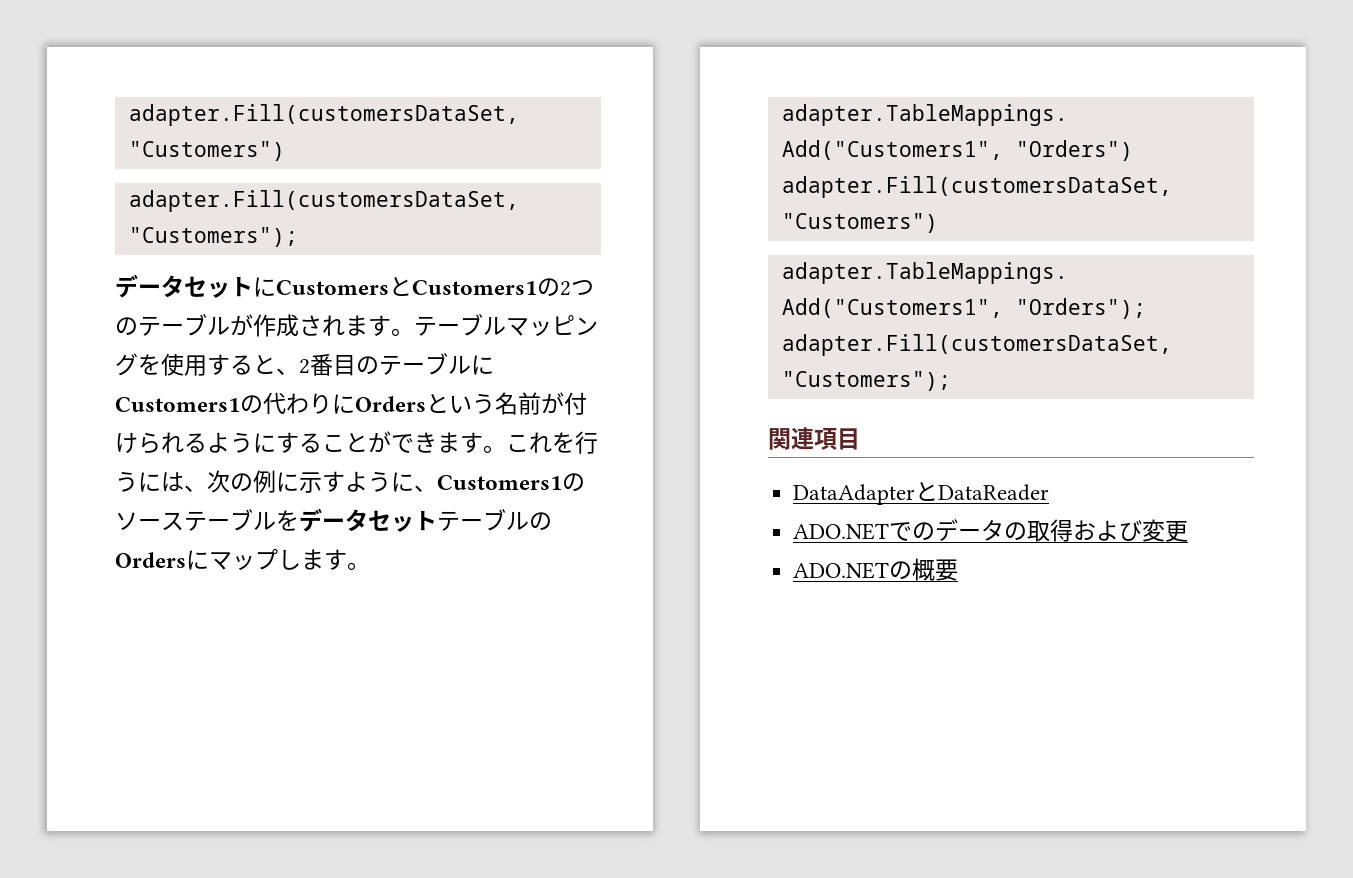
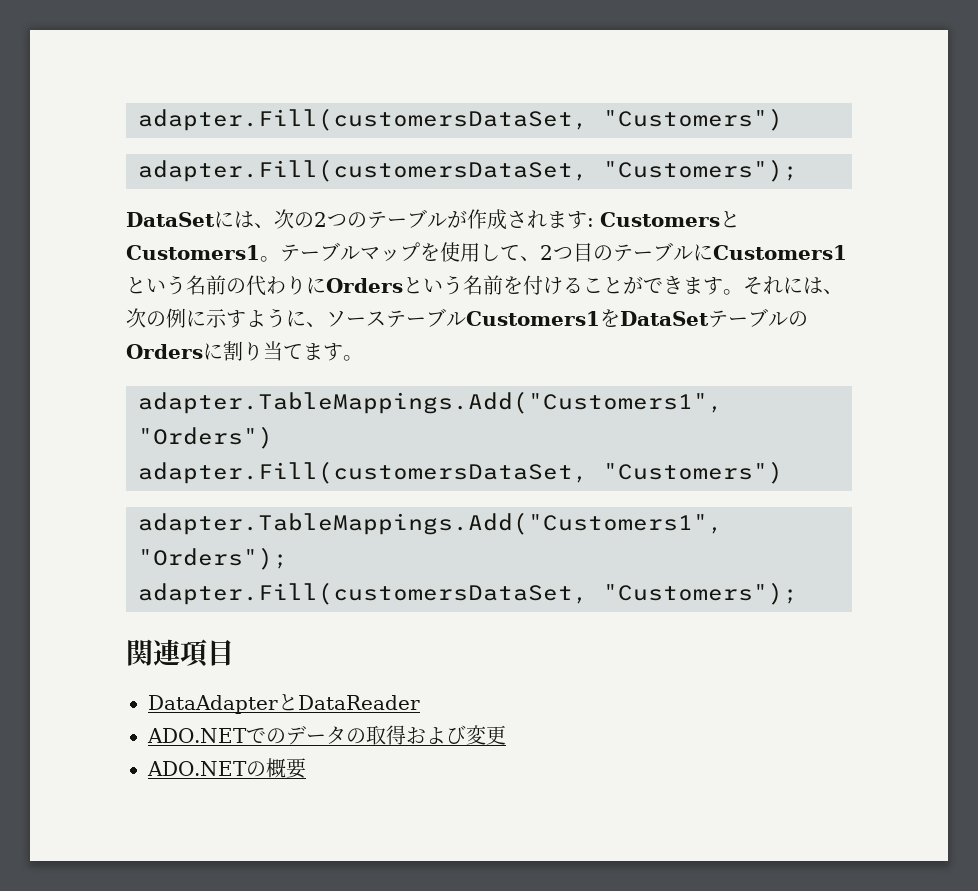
[115,274,537,298] データセットにCustomersとCustomers1 -> [126,209,294,229] DataSetには、次
[391,314,598,336] [115,353,333,376] 。テーブルマッピングを使用すると、2番 -> [587,211,740,228] [126,242,573,262] : CustomersとCustomers1。テーブルマップを使用して、2つ
(240, 404) none -> [126,275,226,295] という名前
[541,392,587,415] [115,432,299,454] が付けられるようにす -> [503,275,563,295] を付け
[506,431,598,454] [115,471,138,492] これを行う -> [743,276,783,295] それ
[437,473,585,492] Customers1の -> (326, 324) none
[276,508,437,532] をデータセット -> [466,309,709,327] Customers1をDataSet
[209,548,301,570] マップし -> [223,341,303,361] 割り当て

